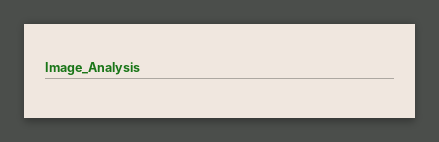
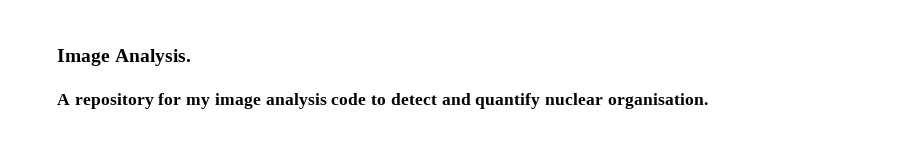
[45,62,140,75] Image_Analysis -> [57,49,192,66] [57,93,708,109] Image Analysis. // A repository for my image analysis code to detect and quantify nuclear organisation.

